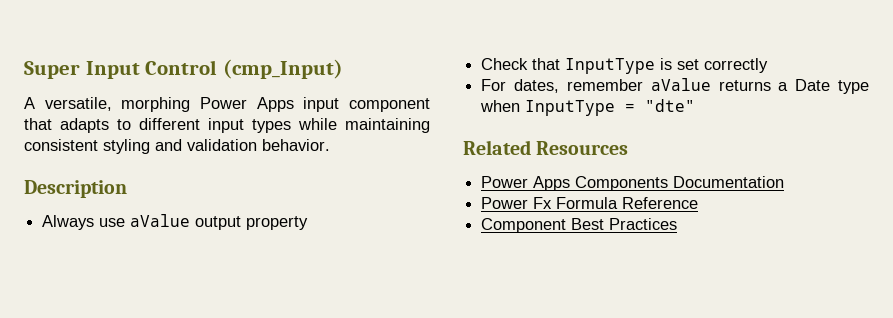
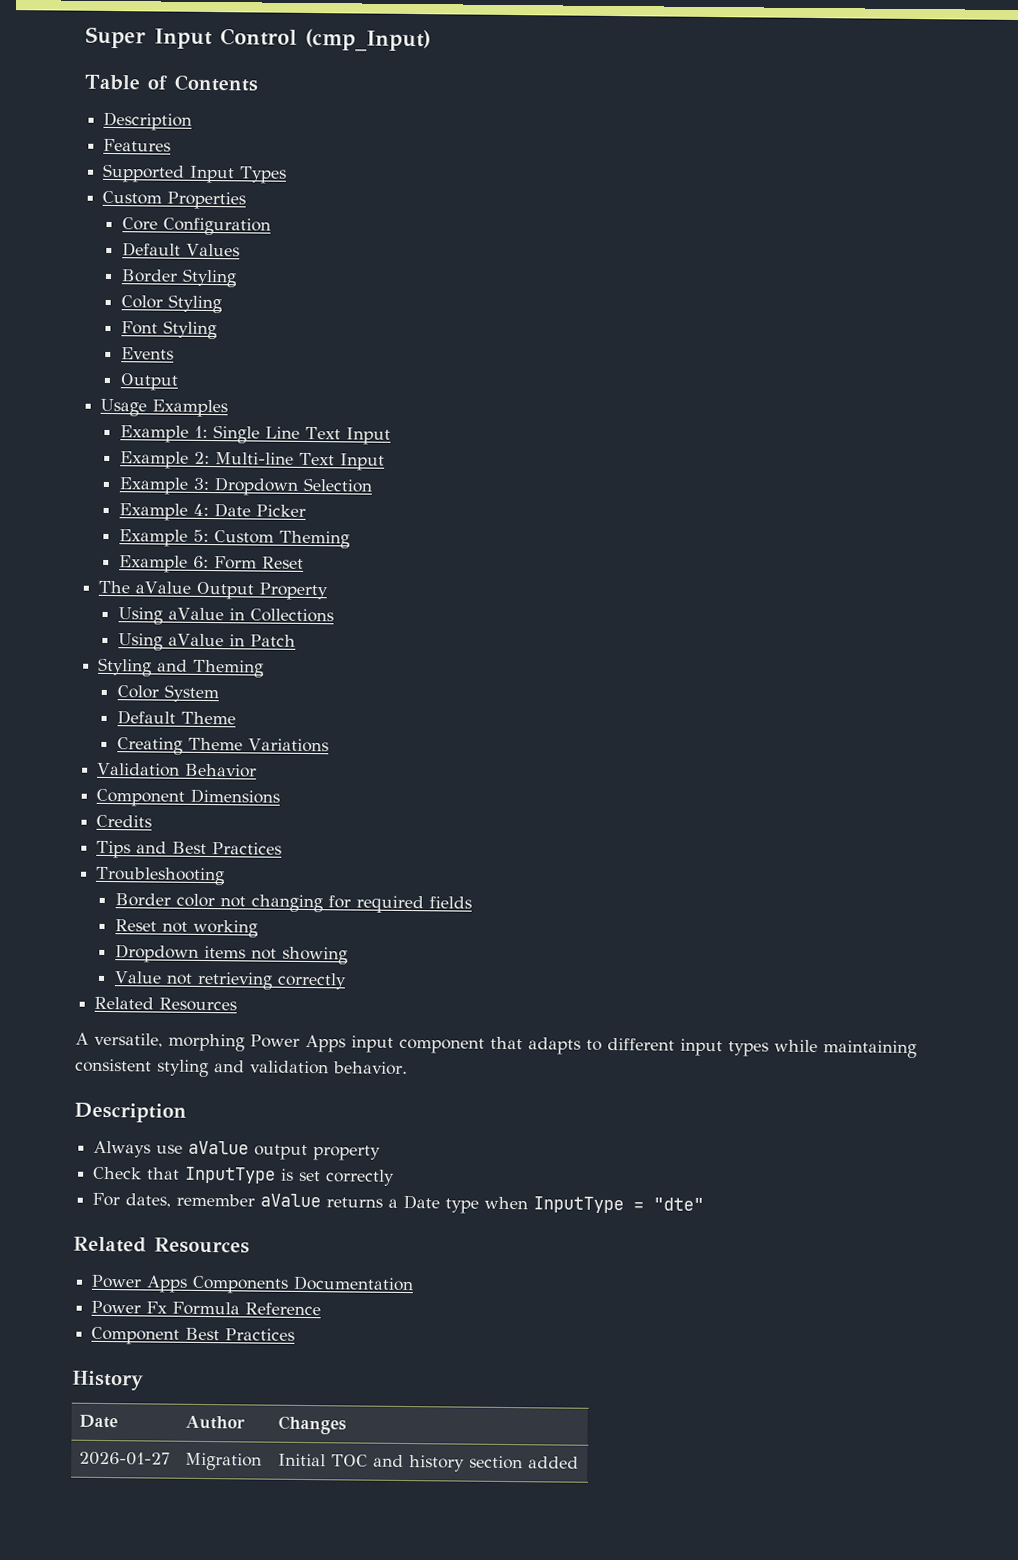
(344, 69) none -> [84,74,258,92] [103,111,193,131] [103,138,172,152] [102,163,288,184] [102,190,247,210] [121,217,271,236] [121,242,240,257] [120,268,237,288] [120,294,222,314] [120,320,217,340] [120,347,174,360] [119,373,179,391] [100,398,229,418] [119,425,391,445] [119,451,385,471] [118,477,372,496] [118,503,306,521] [118,529,350,549] [118,555,304,573] [98,580,329,601] [117,607,334,625] [117,633,296,651] [98,657,265,678] [116,684,219,703] [116,710,236,725] [116,737,329,755] [97,762,258,778] [96,788,281,807] [96,814,153,828] [96,840,283,859] [95,866,226,886] [114,893,472,914] [114,919,258,938] [114,944,348,965] [113,971,347,990] [94,996,238,1012] // Table of Contents // Description // Features // Supported Input Types // Custom Properties // Core Configuration // Default Values // Border Styling // Color Styling // Font Styling // Events // Output // Usage Examples // Example 1: Single Line Text Input // Example 2: Multi-line Text Input // Example 3: Dropdown Selection // Example 4: Date Picker // Example 5: Custom Theming // Example 6: Form Reset // The aValue Output Property // Using aValue in Collections // Using aValue in Patch // Styling and Theming // Color System // Default Theme // Creating Theme Variations // Validation Behavior // Component Dimensions // Credits // Tips and Best Practices // Troubleshooting // Border color not changing for required fields // Reset not working // Dropdown items not showing // Value not retrieving correctly // Related Resources
(678, 224) none -> [71,1370,144,1391] [78,1414,118,1429] [184,1415,245,1430] [277,1415,347,1435] [78,1451,170,1466] [184,1452,262,1471] [277,1453,579,1472] // History // Date | Author | Changes // 2026-01-27 | Migration | Initial TOC and history section added

